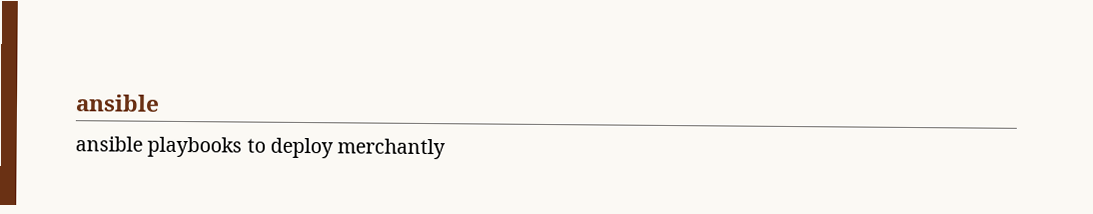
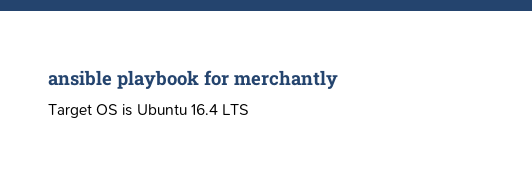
[75,94,160,112] [75,136,447,160] ansible // ansible playbooks to deploy merchantly -> [48,70,338,89] [48,104,249,118] ansible playbook for merchantly // Target OS is Ubuntu 16.4 LTS

